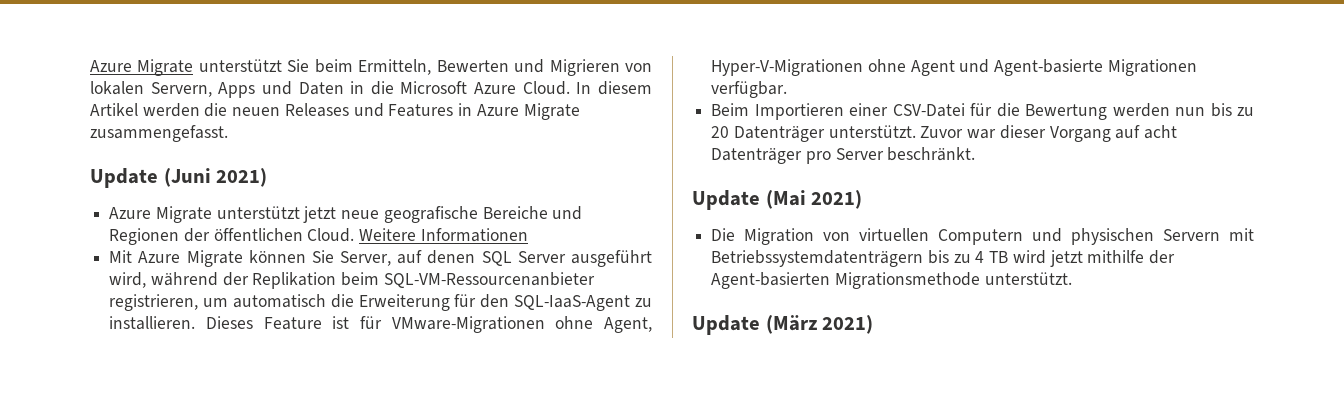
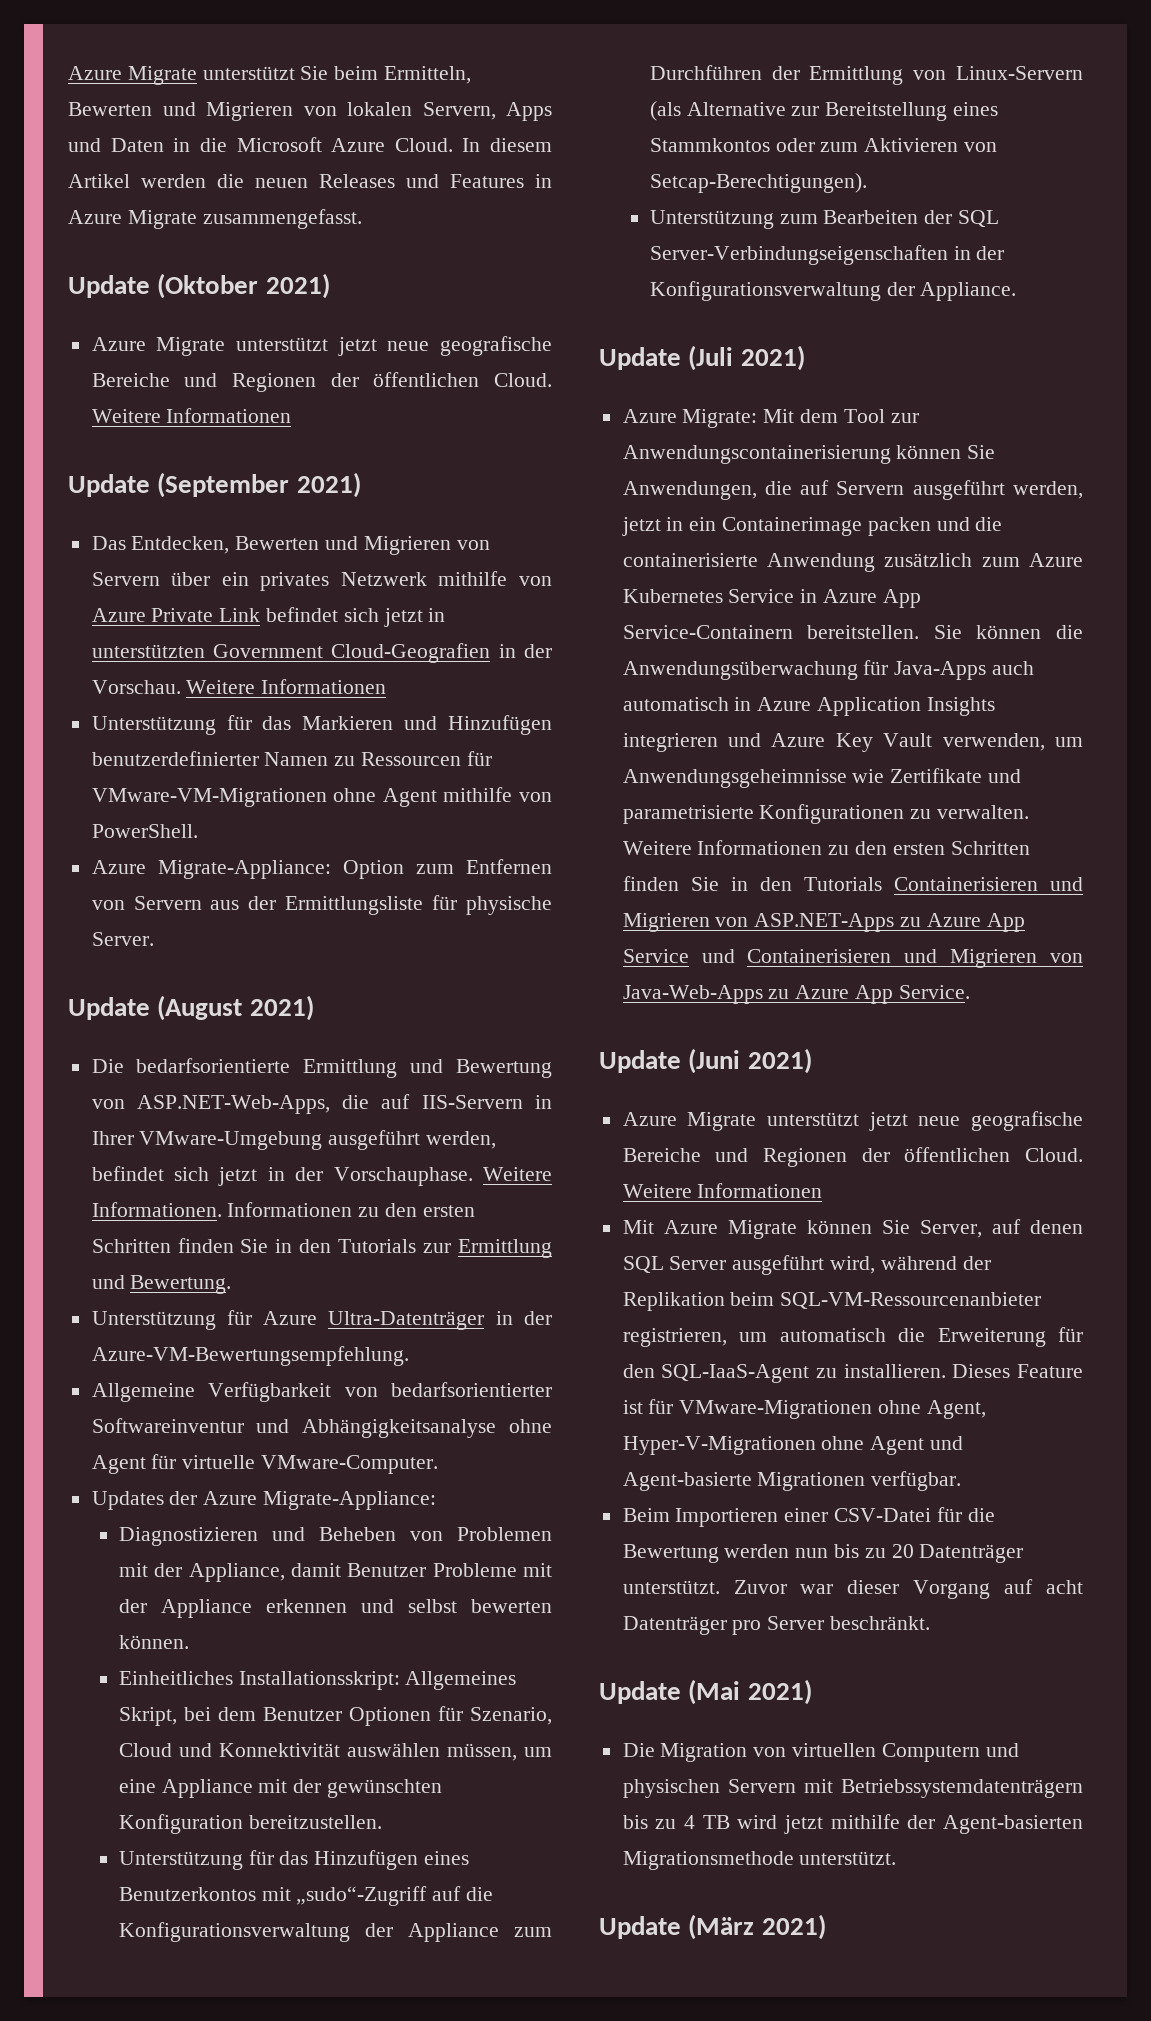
(228, 133) none -> [68,273,330,299] [91,336,552,356] [91,372,552,392] [91,408,292,423] [68,472,361,498] [91,536,490,555] [91,571,552,591] [91,607,446,627] [91,643,552,663] [91,679,387,694] [91,715,552,735] [91,751,492,766] [91,787,552,807] [91,824,198,838] [91,859,552,879] [91,895,552,915] [91,932,154,946] [68,995,314,1021] [91,1058,552,1078] [91,1094,552,1114] [91,1130,497,1150] [91,1166,552,1186] [91,1202,475,1217] [91,1238,552,1258] [91,1275,232,1294] [91,1310,552,1330] [91,1346,409,1366] [91,1382,552,1402] [91,1418,552,1438] [91,1454,439,1474] [91,1491,437,1510] [118,1527,552,1546] [118,1563,552,1582] [118,1599,552,1618] [118,1635,189,1649] [118,1671,517,1690] [118,1706,552,1726] [118,1743,552,1761] [118,1779,443,1798] [118,1814,382,1834] [118,1850,470,1870] [118,1886,494,1906] [118,1922,552,1942] [649,65,1083,85] [649,101,999,121] [649,138,998,152] [649,173,867,193] [649,210,1000,229] [649,245,1005,265] [649,281,1017,301] [599,345,805,371] [622,409,919,428] [622,445,996,464] [622,480,1083,500] [621,517,1003,536] [622,553,1083,572] [622,589,921,608] [622,625,1083,639] [622,660,1035,680] [622,697,995,716] [622,733,1083,752] [622,768,1022,788] [622,804,1030,824] [622,840,1030,855] [622,876,1083,891] [622,913,1025,932] [622,949,1083,968] [622,985,970,1004] // Update (Oktober 2021) // Azure Migrate unterstützt jetzt neue geografische Bereiche und Regionen der öffentlichen Cloud. Weitere Informationen // Update (September 2021) // Das Entdecken, Bewerten und Migrieren von Servern über ein privates Netzwerk mithilfe von Azure Private Link befindet sich jetzt in unterstützten Government Cloud-Geografien in der Vorschau. Weitere Informationen // Unterstützung für das Markieren und Hinzufügen benutzerdefinierter Namen zu Ressourcen für VMware-VM-Migrationen ohne Agent mithilfe von PowerShell. // Azure Migrate-Appliance: Option zum Entfernen von Servern aus der Ermittlungsliste für physische Server. // Update (August 2021) // Die bedarfsorientierte Ermittlung und Bewertung von ASP.NET-Web-Apps, die auf IIS-Servern in Ihrer VMware-Umgebung ausgeführt werden, befindet sich jetzt in der Vorschauphase. Weitere Informationen. Informationen zu den ersten Schritten finden Sie in den Tutorials zur Ermittlung und Bewertung. // Unterstützung für Azure Ultra-Datenträger in der Azure-VM-Bewertungsempfehlung. // Allgemeine Verfügbarkeit von bedarfsorientierter Softwareinventur und Abhängigkeitsanalyse ohne Agent für virtuelle VMware-Computer. // Updates der Azure Migrate-Appliance: // Diagnostizieren und Beheben von Problemen mit der Appliance, damit Benutzer Probleme mit der Appliance erkennen und selbst bewerten können. // Einheitliches Installationsskript: Allgemeines Skript, bei dem Benutzer Optionen für Szenario, Cloud und Konnektivität auswählen müssen, um eine Appliance mit der gewünschten Konfiguration bereitzustellen. // Unterstützung für das Hinzufügen eines Benutzerkontos mit „sudo“-Zugriff auf die Konfigurationsverwaltung der Appliance zum Durchführen der Ermittlung von Linux-Servern (als Alternative zur Bereitstellung eines Stammkontos oder zum Aktivieren von Setcap-Berechtigungen). // Unterstützung zum Bearbeiten der SQL Server-Verbindungseigenschaften in der Konfigurationsverwaltung der Appliance. // Update (Juli 2021) // Azure Migrate: Mit dem Tool zur Anwendungscontainerisierung können Sie Anwendungen, die auf Servern ausgeführt werden, jetzt in ein Containerimage packen und die containerisierte Anwendung zusätzlich zum Azure Kubernetes Service in Azure App Service-Containern bereitstellen. Sie können die Anwendungsüberwachung für Java-Apps auch automatisch in Azure Application Insights integrieren und Azure Key Vault verwenden, um Anwendungsgeheimnisse wie Zertifikate und parametrisierte Konfigurationen zu verwalten. Weitere Informationen zu den ersten Schritten finden Sie in den Tutorials Containerisieren und Migrieren von ASP.NET-Apps zu Azure App Service und Containerisieren und Migrieren von Java-Web-Apps zu Azure App Service.

